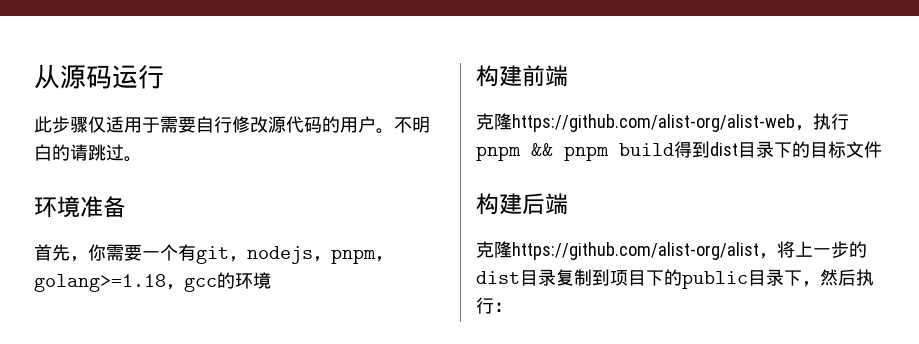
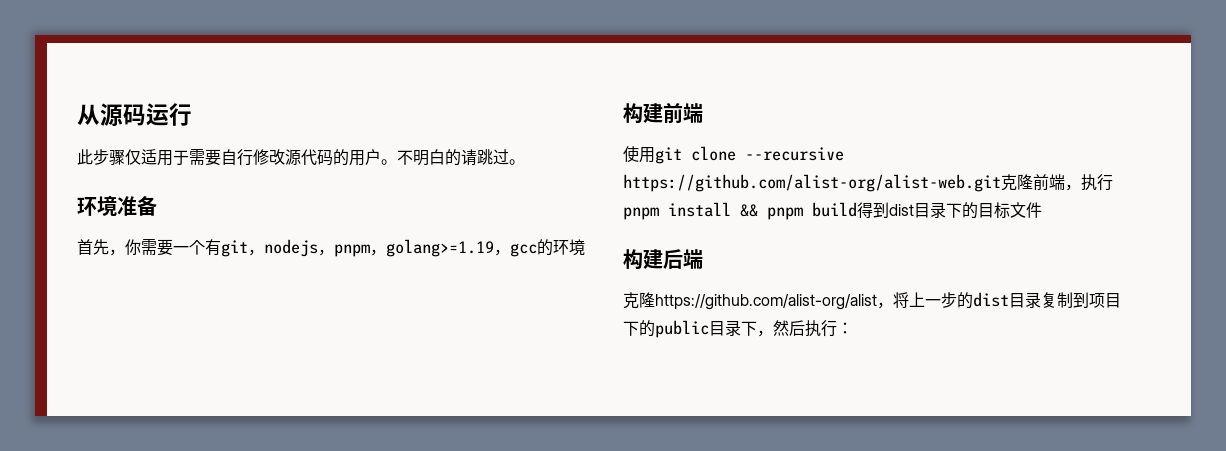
[34,274,166,292] golang>=1.18 -> [386,239,494,257] golang>=1.19
[476,113,795,132] 克隆https://github.com/alist-org/alist-web -> [623,146,844,164] [623,174,1065,192] 使用git clone --recursive https://github.com/alist-org/alist-web.git克隆前端
(521, 153) none -> [668,202,731,217] install

